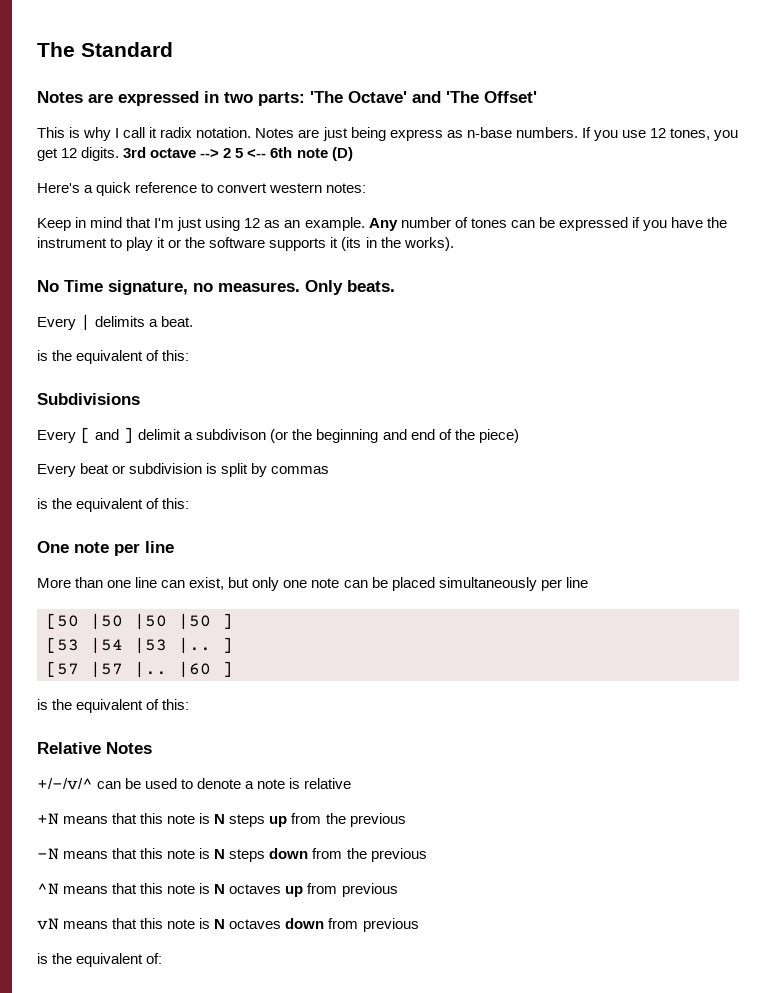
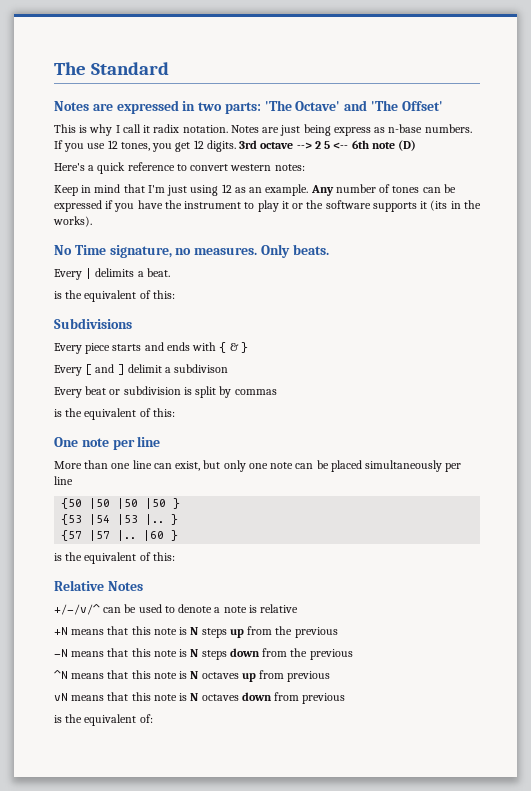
(140, 399) none -> [54,342,248,354] // Every piece starts and ends with { & }
[270,429,519,443] (or the beginning and end of the piece) -> (229, 368) none
[46,613,79,629] [50 -> [61,498,83,509] {50
[222,613,233,629] [46,637,79,653] ] // [53 -> [173,498,181,509] [61,514,83,525] } // {53
[222,637,233,653] [46,661,79,677] ] // [57 -> [171,514,179,525] [61,530,83,541] } // {57
[222,661,233,677] ] -> [171,530,179,541] }

